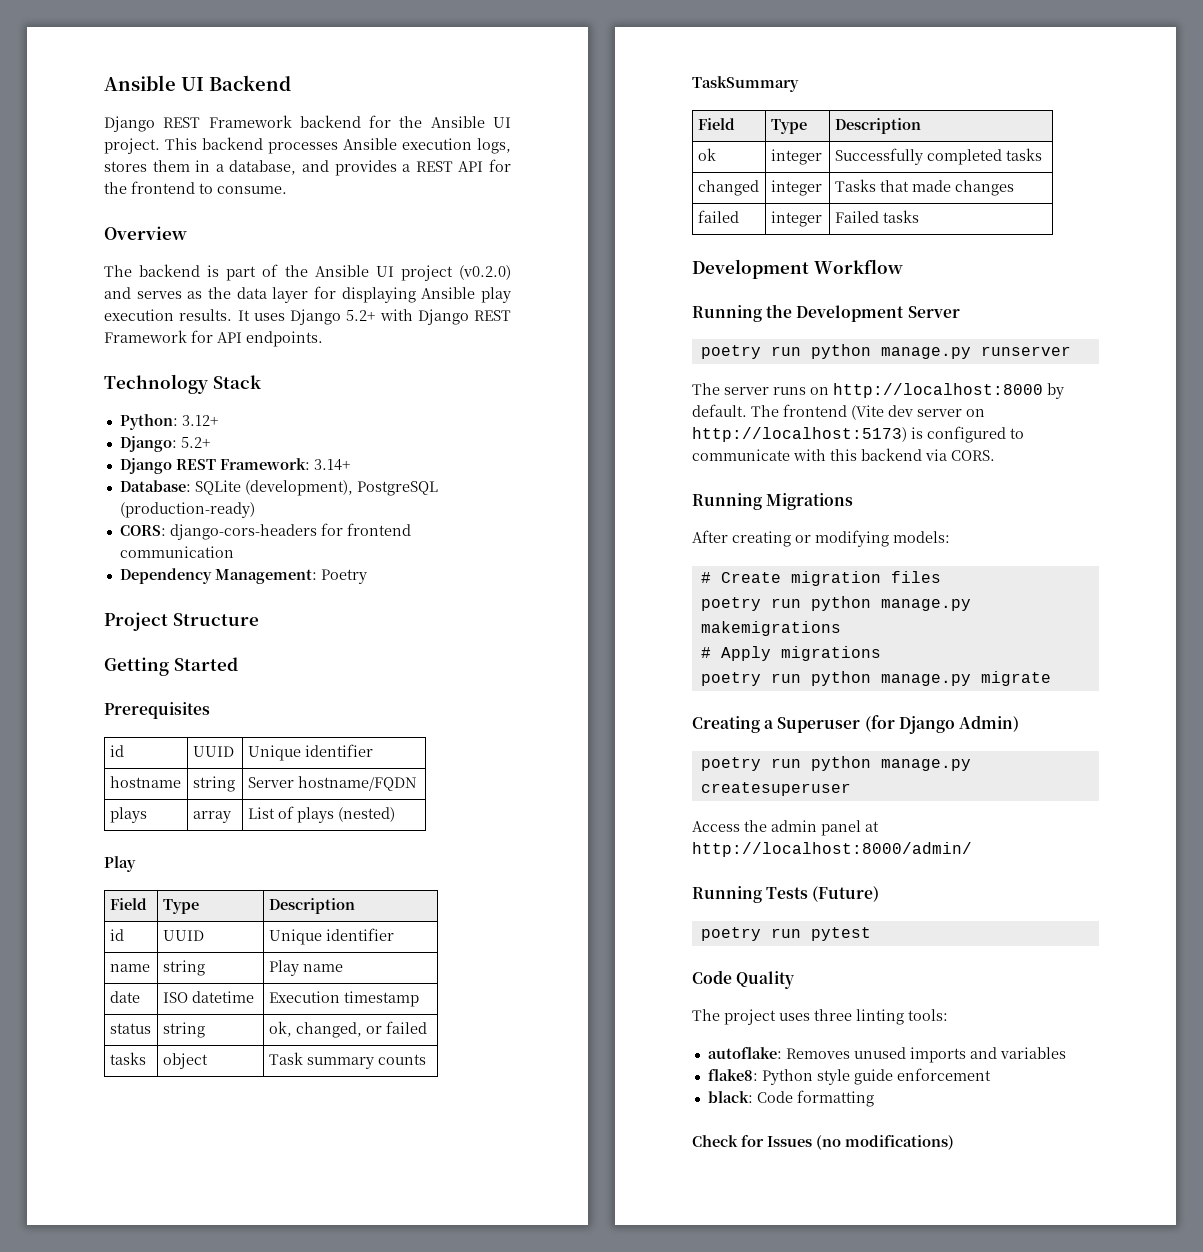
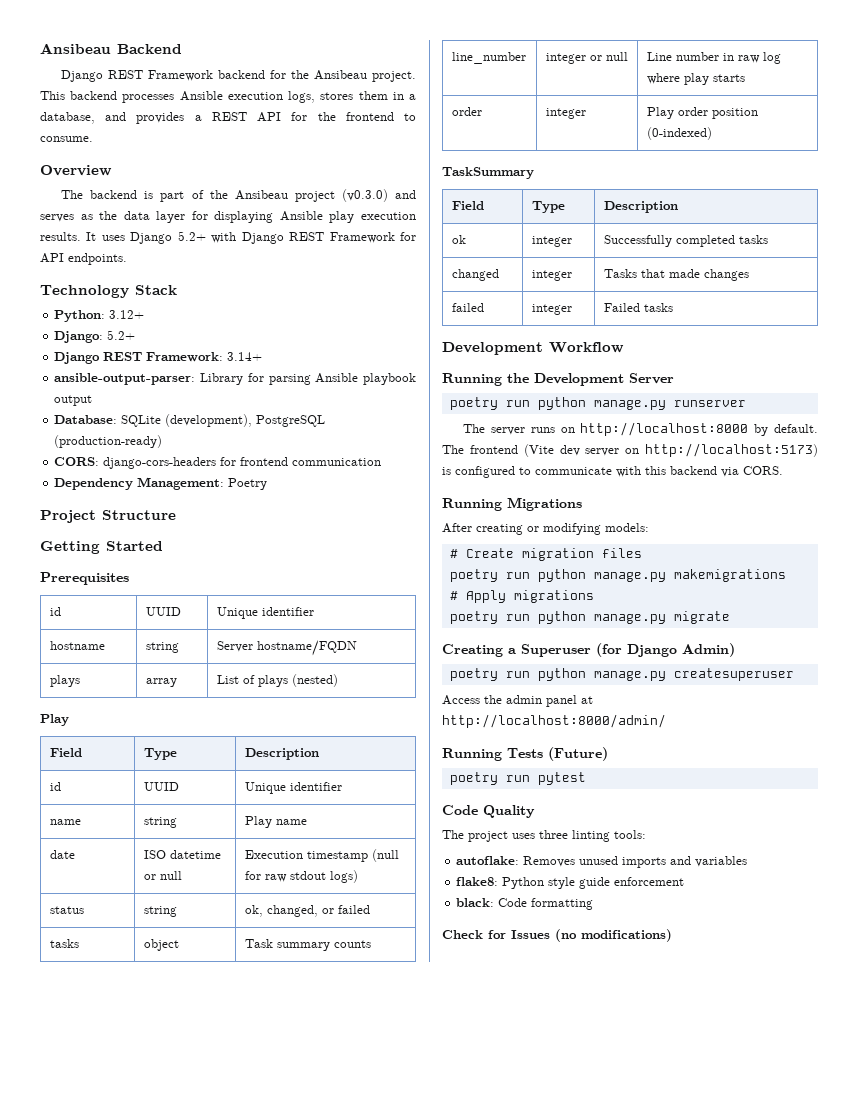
[104,75,204,91] Ansible UI -> [40,43,111,54] Ansibeau
[430,116,511,128] Ansible UI -> [314,70,368,80] Ansibeau
[314,265,511,281] Ansible UI project (v0.2.0) -> [234,189,388,202] Ansibeau project (v0.3.0)
(350, 465) none -> [54,373,417,385] [54,395,93,406] // ansible-output-parser: Library for parsing Ansible playbook output
(254, 997) none -> [143,871,182,880] or null
(419, 999) none -> [371,849,399,862] [244,870,358,883] (null for raw stdout logs)
(426, 1059) none -> [451,52,526,64] [545,52,628,64] [646,52,781,64] [646,73,745,85] [451,107,482,116] [545,108,586,119] [646,107,758,119] [646,127,712,140] // line_number | integer or null | Line number in raw log where play starts // order | integer | Play order position (0-indexed)

